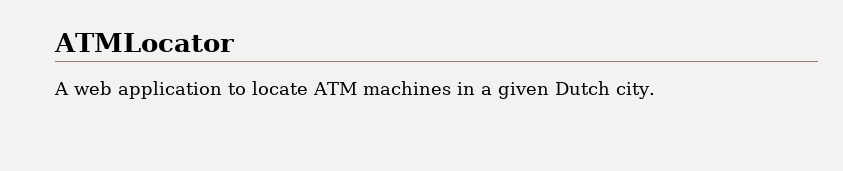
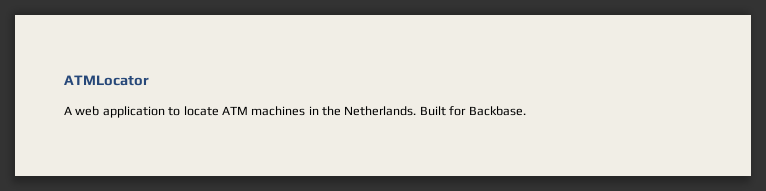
[480,81,655,99] a given Dutch city. -> [322,106,526,116] the Netherlands. Built for Backbase.

